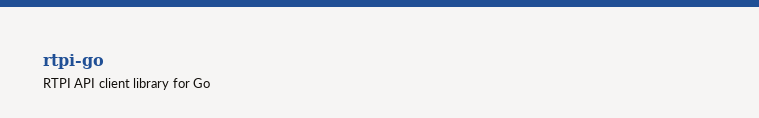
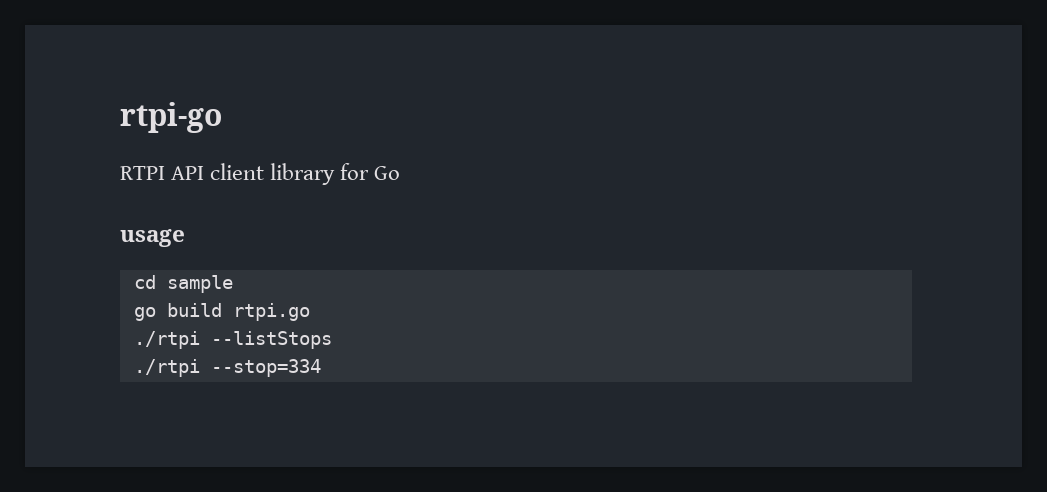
(210, 83) none -> [120,229,185,247] [133,275,233,293] [133,303,310,321] [133,331,332,349] [133,359,321,377] // usage // cd sample // go build rtpi.go // ./rtpi --listStops // ./rtpi --stop=334

